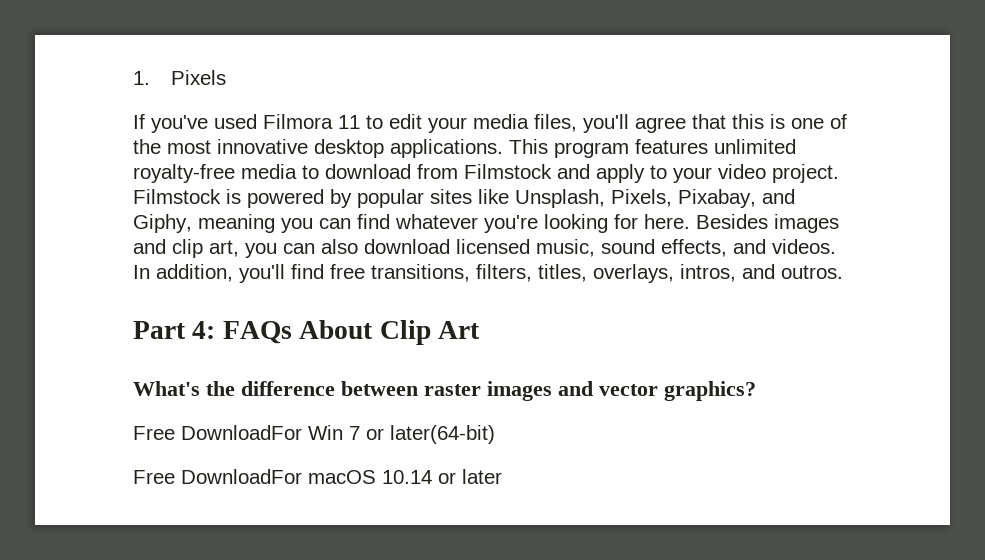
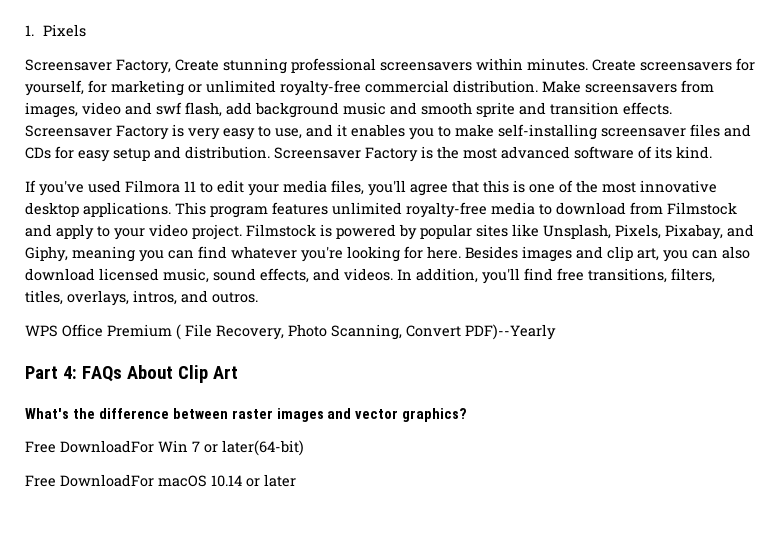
(226, 77) none -> [25,58,755,74] [25,80,714,96] [25,102,672,118] [25,124,751,140] [25,146,712,162] // Screensaver Factory, Create stunning professional screensavers within minutes. Create screensavers for yourself, for marketing or unlimited royalty-free commercial distribution. Make screensavers from images, video and swf flash, add background music and smooth sprite and transition effects. Screensaver Factory is very easy to use, and it enables you to make self-installing screensaver files and CDs for easy setup and distribution. Screensaver Factory is the most advanced software of its kind.
(843, 272) none -> [25,324,556,340] // WPS Office Premium ( File Recovery, Photo Scanning, Convert PDF)--Yearly

